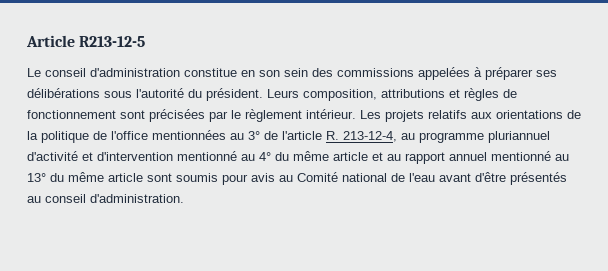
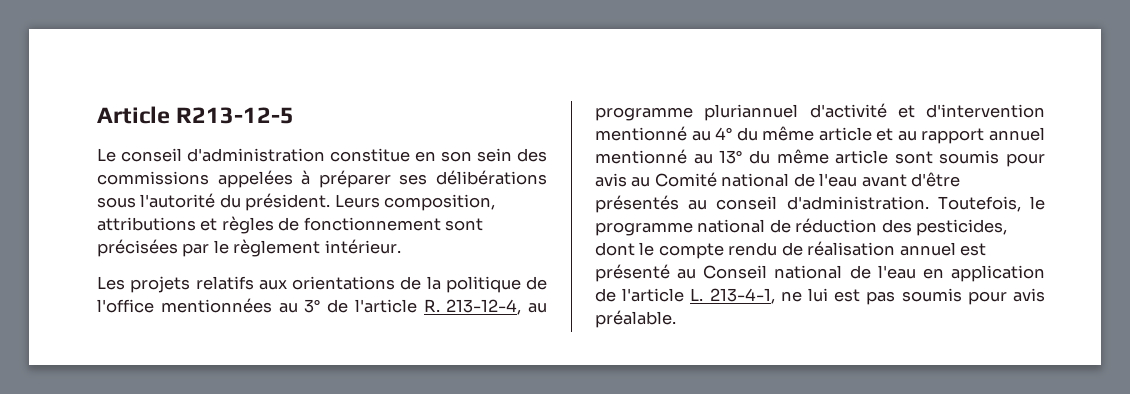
(356, 114) none -> (401, 246) //
(184, 198) none -> [937,196,1045,212] [595,218,1008,236] [595,241,987,259] [595,264,1045,282] [595,288,1045,305] [595,310,676,328] Toutefois, le programme national de réduction des pesticides, dont le compte rendu de réalisation annuel est présenté au Conseil national de l'eau en application de l'article L. 213-4-1, ne lui est pas soumis pour avis préalable.

